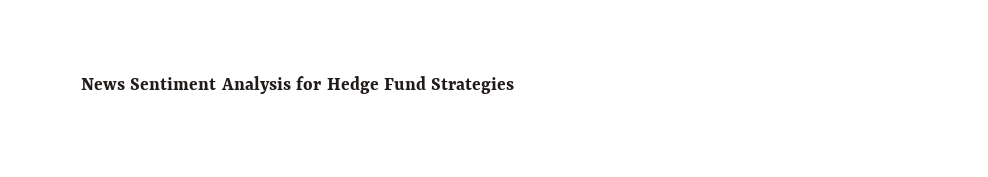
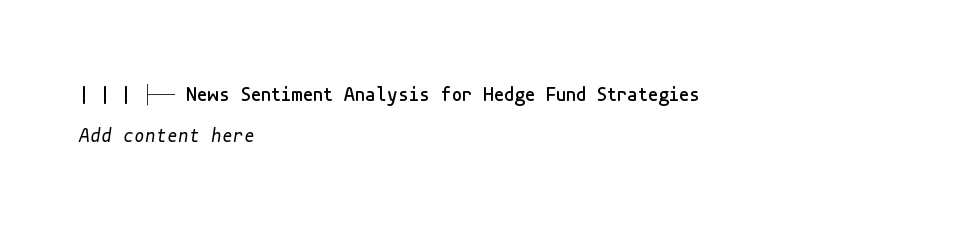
(81, 84) none -> [79,84,176,106] | | | ├──
(515, 85) none -> [78,127,255,142] // Add content here

